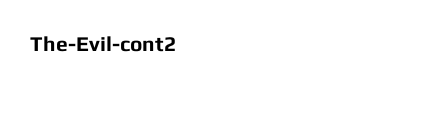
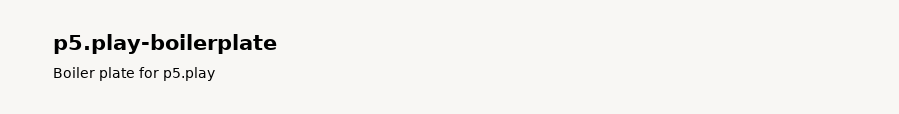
[30,36,176,52] The-Evil-cont2 -> [53,34,277,54] [53,67,215,81] p5.play-boilerplate // Boiler plate for p5.play

